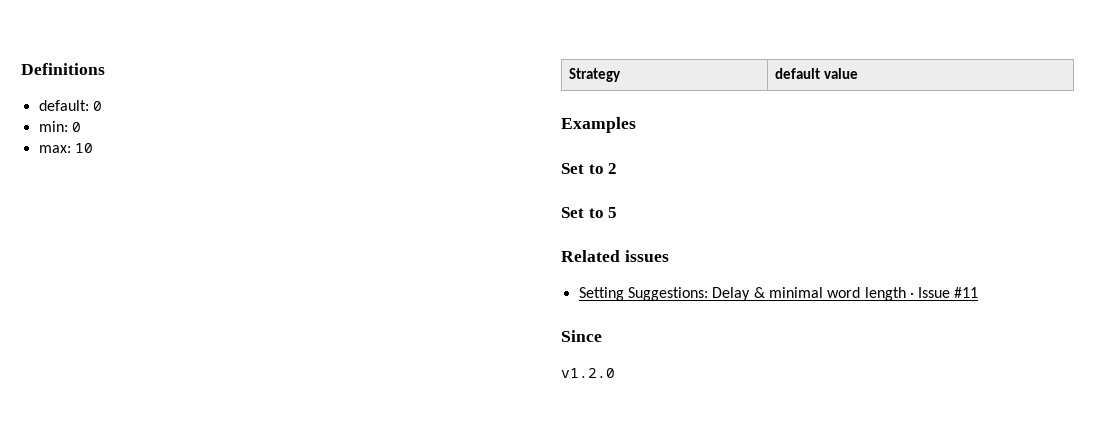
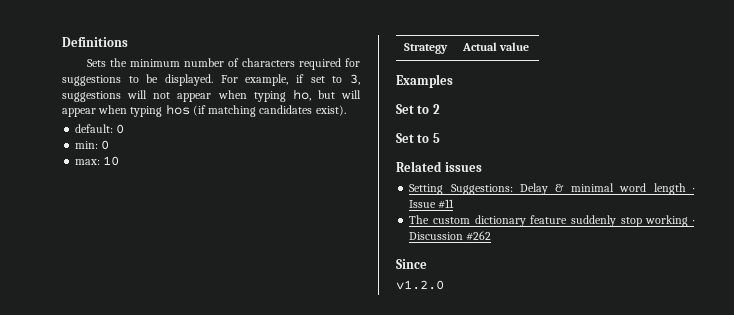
(105, 69) none -> [86,58,360,70] [62,74,360,86] [62,89,361,102] [62,104,346,117] // Sets the minimum number of characters required for suggestions to be displayed. For example, if set to 3, suggestions will not appear when typing ho, but will appear when typing hos (if matching candidates exist).
[775,68,821,79] default -> [461,42,497,51] Actual
(979, 292) none -> [409,215,695,227] [409,231,492,241] // The custom dictionary feature suddenly stop working · Discussion #262

